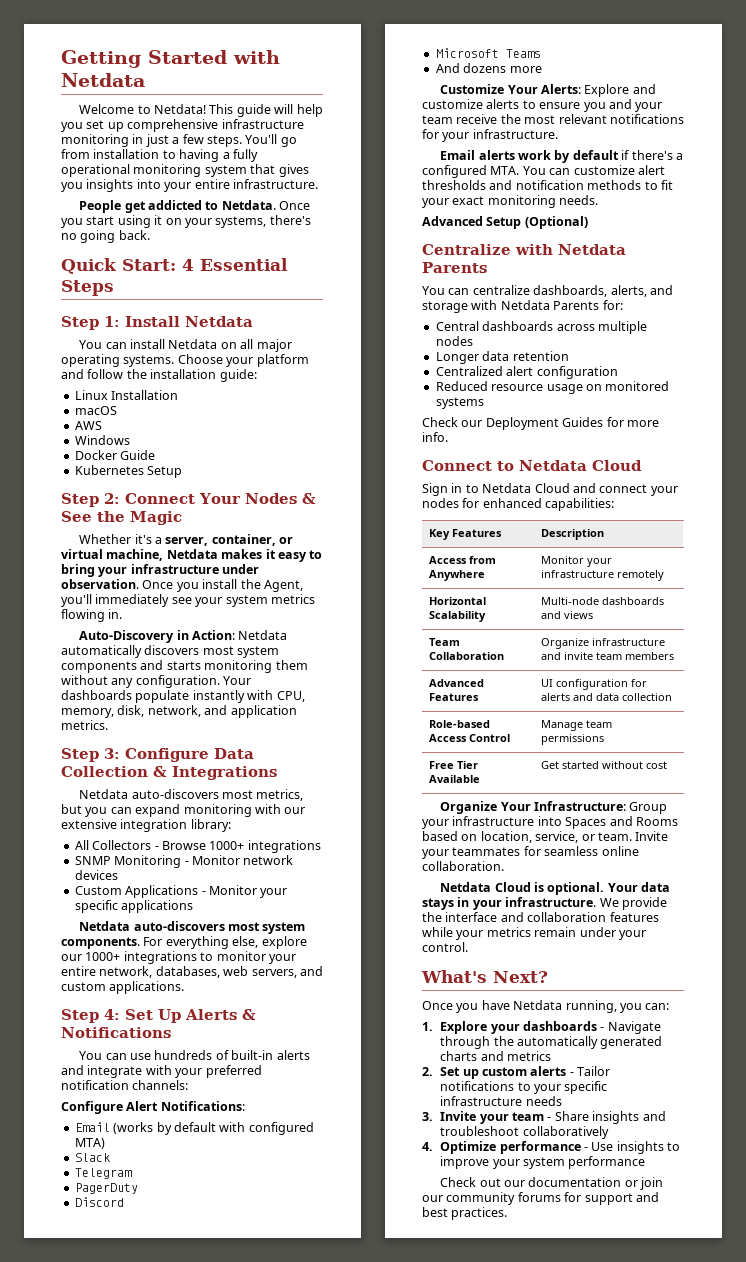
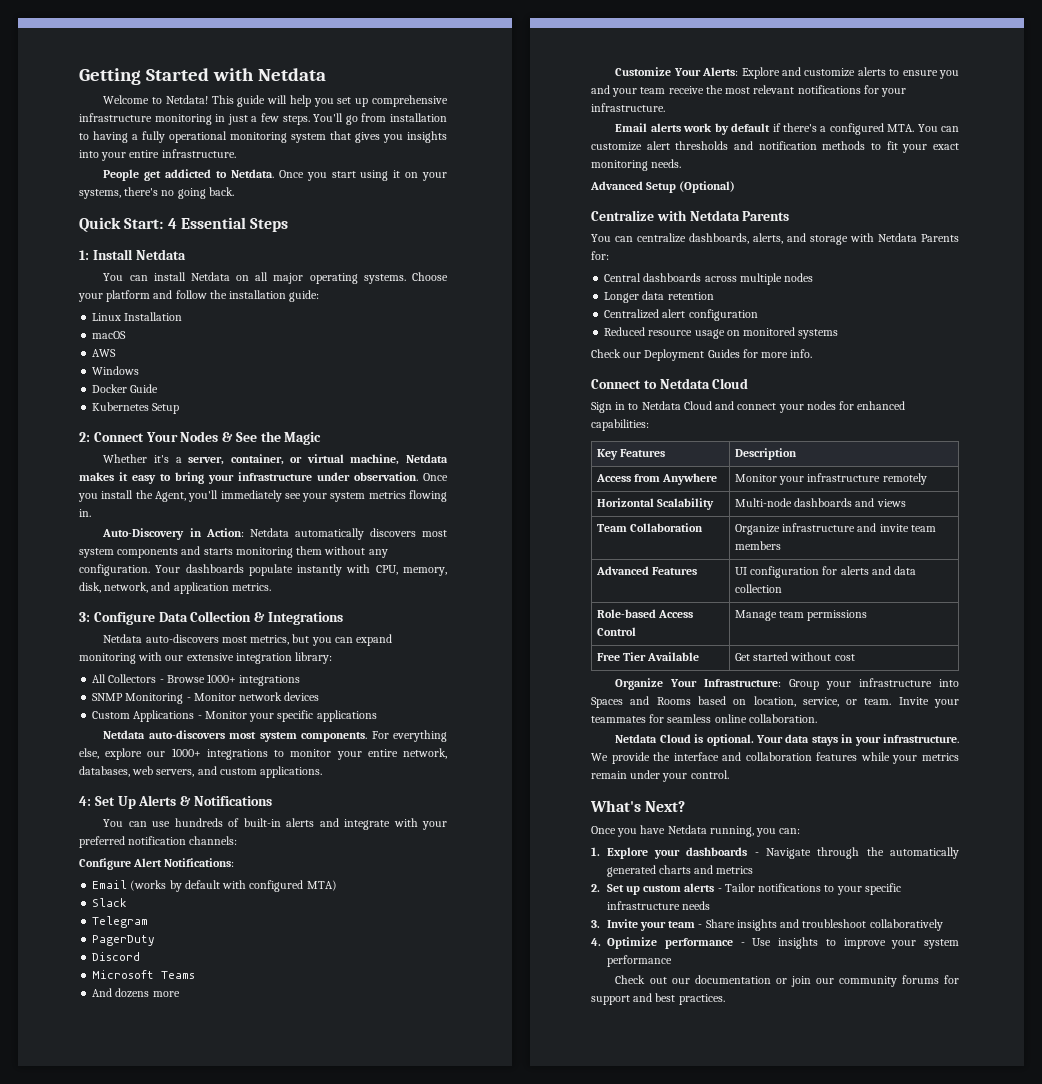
[61,316,99,330] Step -> (289, 225) none
[61,493,99,507] Step -> (180, 408) none
[61,748,99,762] Step -> (271, 587) none
[61,1009,99,1023] Step -> (323, 772) none

